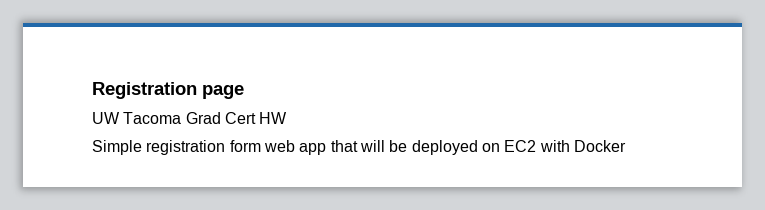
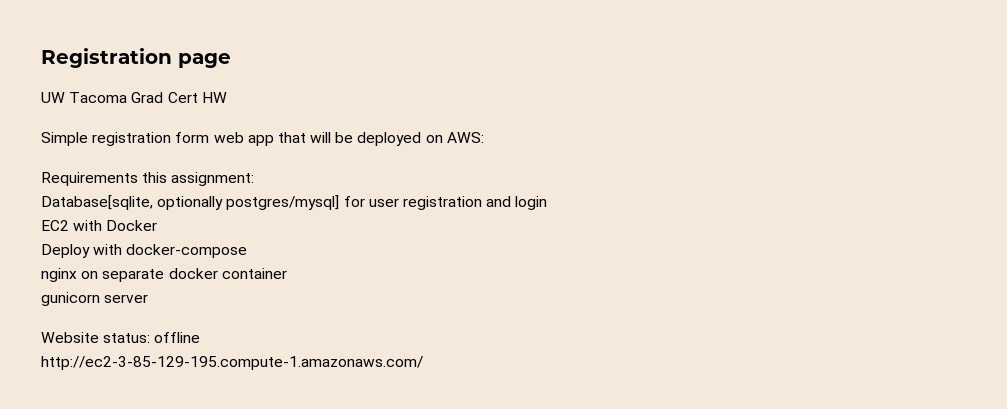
[504,140,626,152] EC2 with Docker -> [446,132,484,143] [41,172,255,186] [41,195,548,210] [41,220,158,231] [41,244,248,258] [41,268,287,282] [41,292,149,306] [41,332,201,343] [41,356,423,370] AWS: // Requirements this assignment: // Database[sqlite, optionally postgres/mysql] for user registration and login // EC2 with Docker // Deploy with docker-compose // nginx on separate docker container // gunicorn server // Website status: offline // http://ec2-3-85-129-195.compute-1.amazonaws.com/

